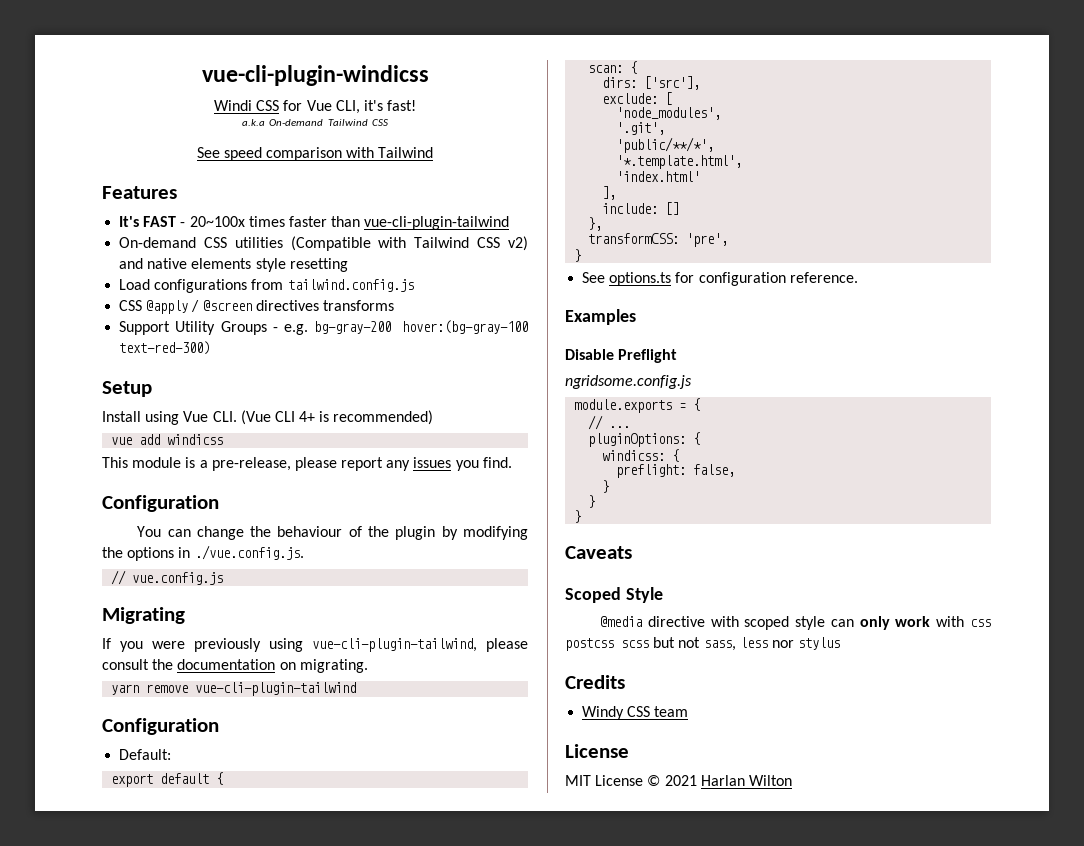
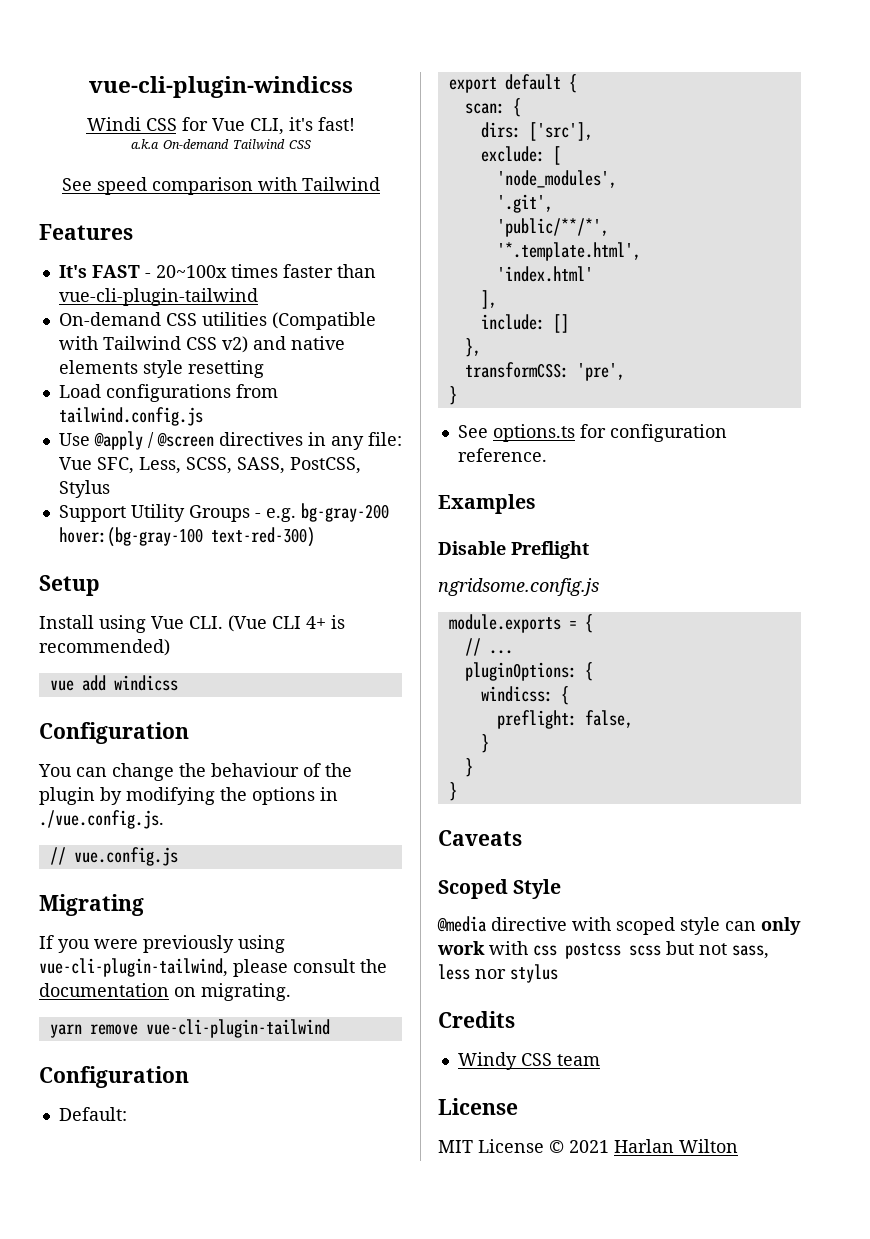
[119,300,143,311] CSS -> [58,433,90,446] Use
[322,300,394,311] transforms -> [307,432,402,450] [58,457,361,474] [58,480,110,498] in any file: Vue SFC, Less, SCSS, SASS, PostCSS, Stylus
[102,457,512,471] // This module is a pre-release, please report any issues you find. -> (178, 683) none

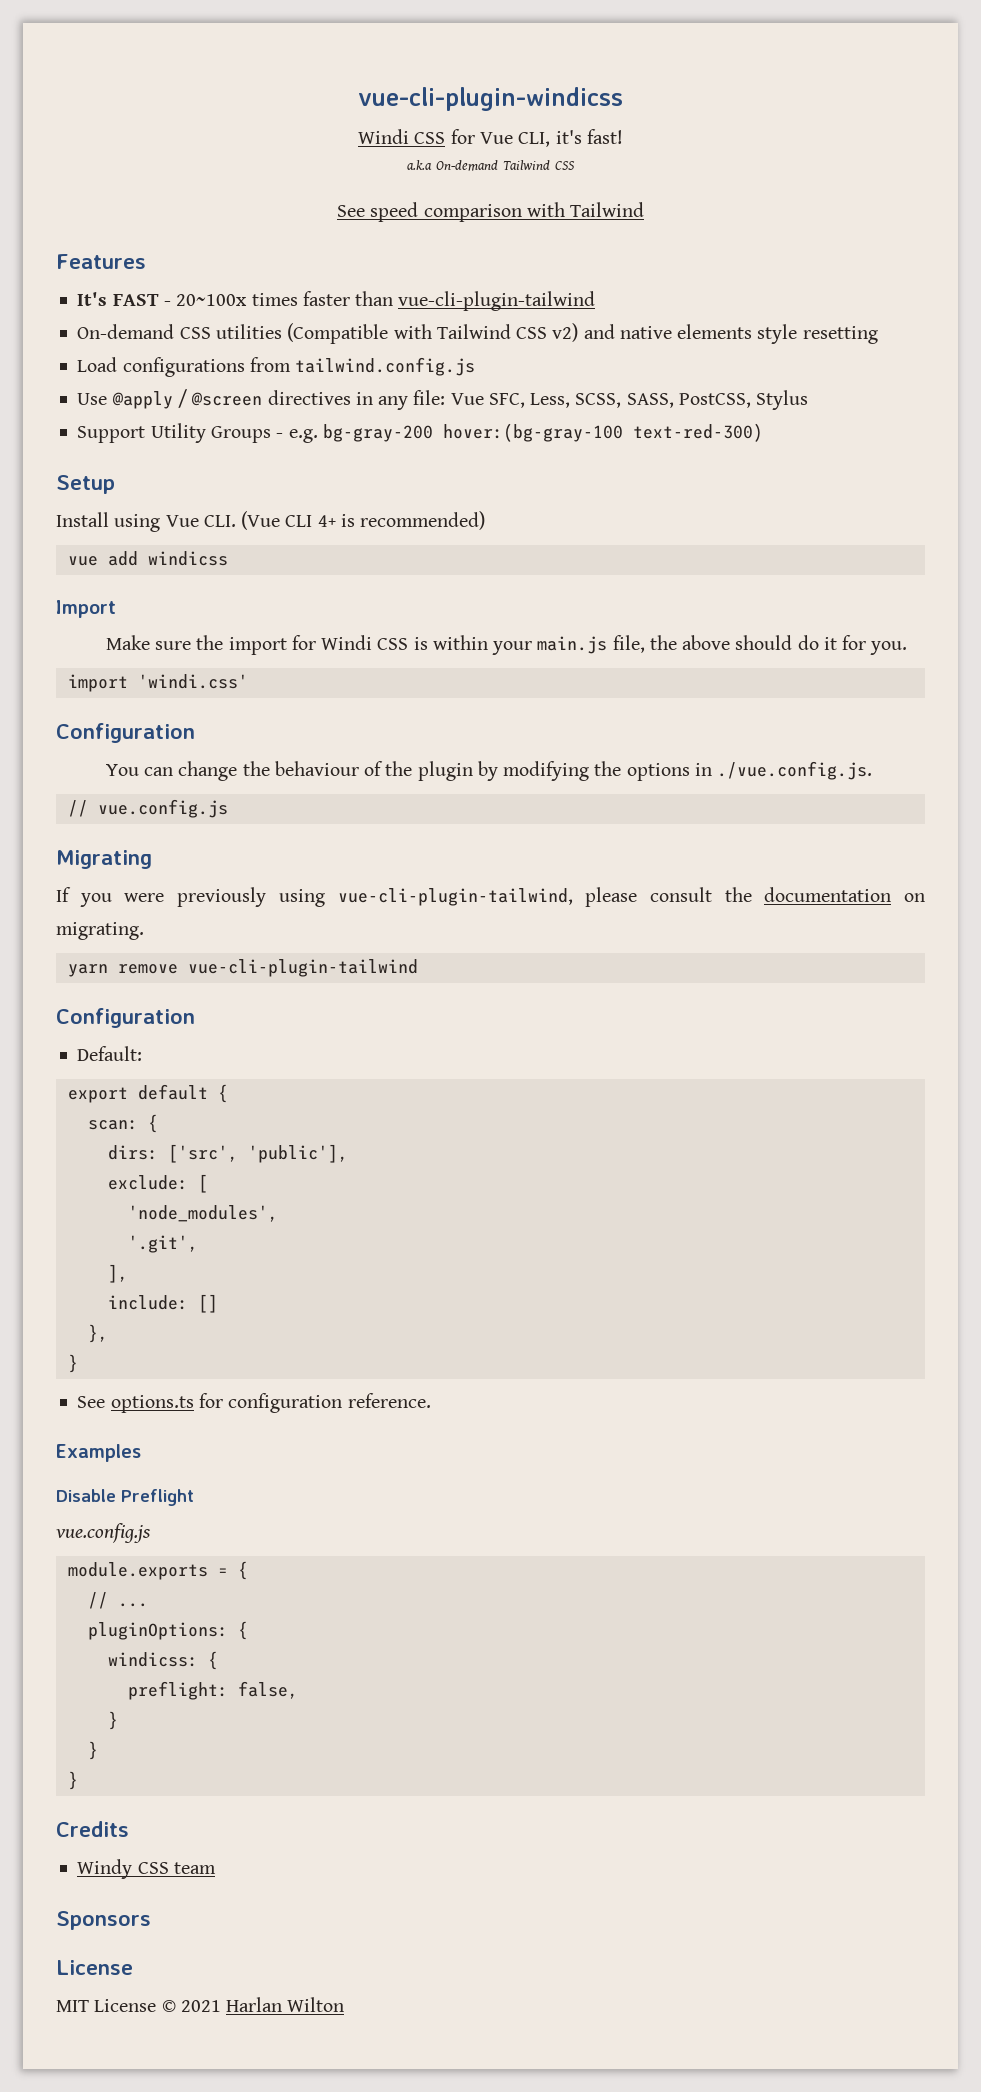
(178, 683) none -> [56,600,116,618] [105,635,908,655] [67,674,248,692] // Import // Make sure the import for Windi CSS is within your main.js file, the above should do it for you. // import 'windi.css'
[528,122,593,141] ['src'], -> [167,1144,348,1163] ['src', 'public'],
[496,218,609,237] [496,242,641,261] [496,266,593,282] // 'public/**/*', // '*.template.html', // 'index.html' -> (198, 1244) none
[464,362,625,381] // transformCSS: 'pre', -> (108, 1333) none
[438,578,599,596] ngridsome.config.js -> [56,1523,151,1543] vue.config.js
[438,830,522,846] [438,879,562,899] [437,916,801,935] [437,941,769,959] [438,964,558,983] // Caveats // Scoped Style // @media directive with scoped style can only work with css postcss scss but not sass, less nor stylus -> (78, 1780) none
(600, 1060) none -> [56,1911,151,1930] // Sponsors

